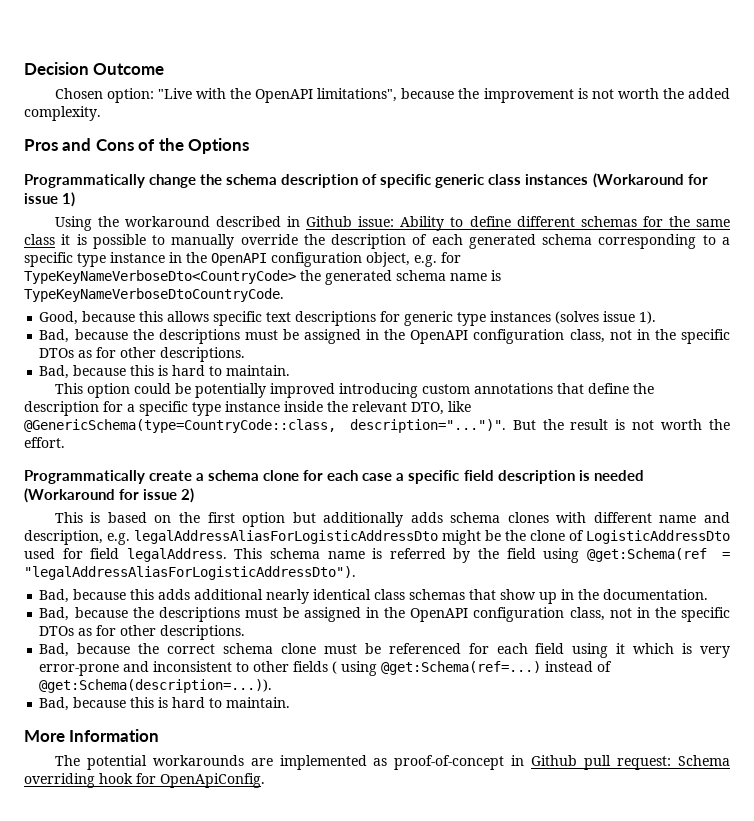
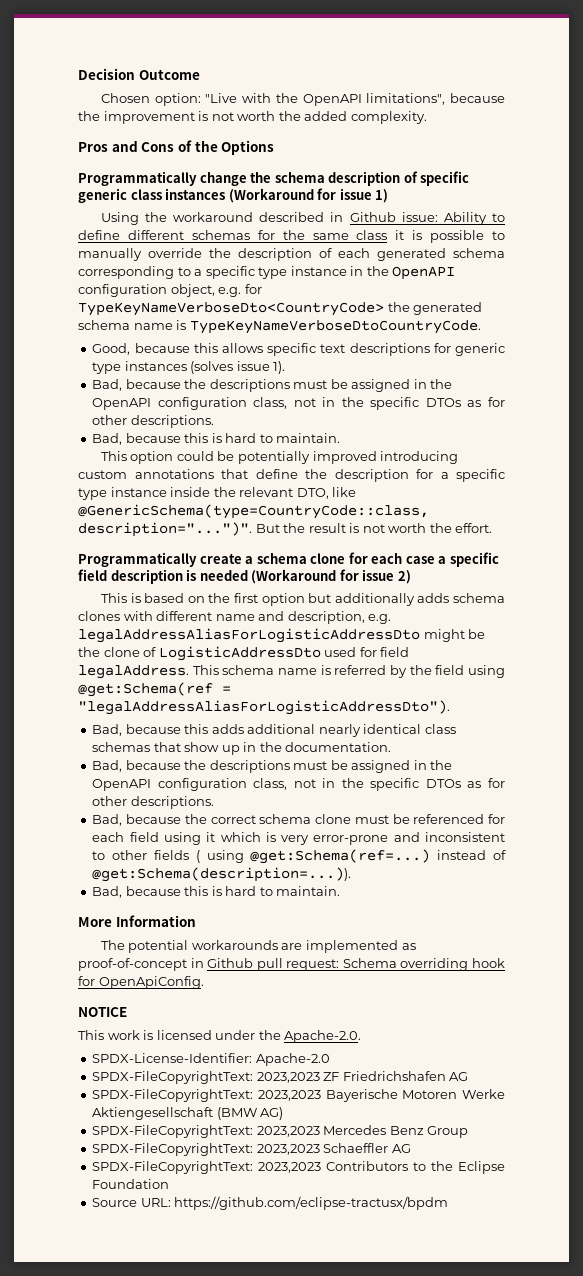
(265, 780) none -> [78,1007,127,1017] [78,1030,362,1043] [92,1053,330,1066] [92,1071,469,1084] [92,1089,505,1102] [92,1107,284,1120] [92,1125,469,1138] [92,1143,411,1156] [92,1161,505,1174] [92,1179,170,1189] [92,1196,449,1210] // NOTICE // This work is licensed under the Apache-2.0. // SPDX-License-Identifier: Apache-2.0 // SPDX-FileCopyrightText: 2023,2023 ZF Friedrichshafen AG // SPDX-FileCopyrightText: 2023,2023 Bayerische Motoren Werke Aktiengesellschaft (BMW AG) // SPDX-FileCopyrightText: 2023,2023 Mercedes Benz Group // SPDX-FileCopyrightText: 2023,2023 Schaeffler AG // SPDX-FileCopyrightText: 2023,2023 Contributors to the Eclipse Foundation // Source URL: https://github.com/eclipse-tractusx/bpdm

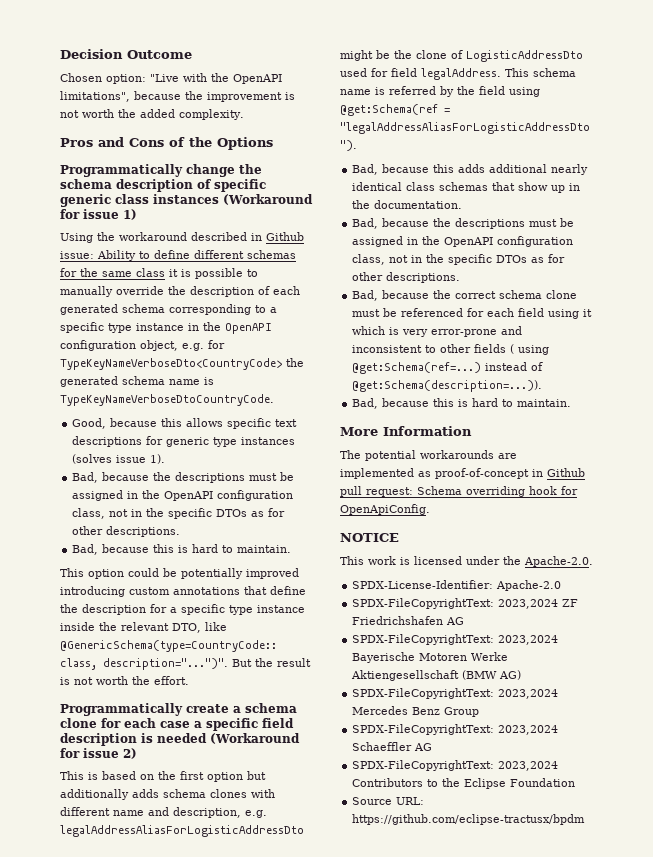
[256,1072,320,1083] 2023,2023 -> [498,599,559,609] 2023,2024
[257,1090,321,1101] 2023,2023 -> [498,635,559,645] 2023,2024
[256,1126,320,1137] 2023,2023 -> [498,689,559,699] 2023,2024
[256,1144,320,1155] 2023,2023 -> [498,725,559,735] 2023,2024
[258,1162,322,1173] 2023,2023 -> [498,761,559,771] 2023,2024

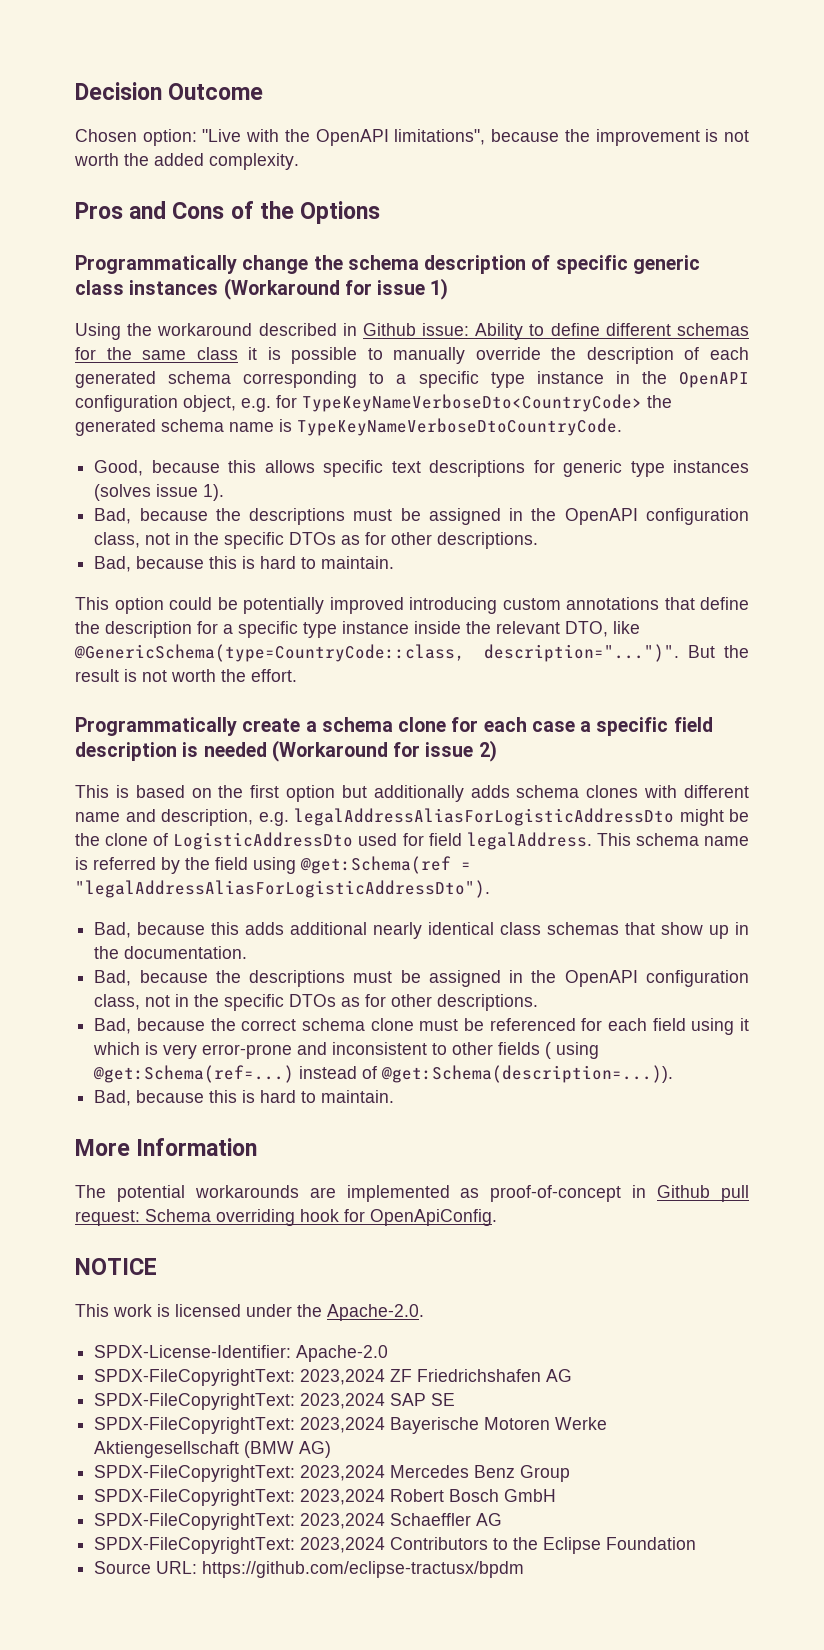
(465, 621) none -> [94,1393,456,1410] // SPDX-FileCopyrightText: 2023,2024 SAP SE
(480, 712) none -> [94,1489,557,1506] // SPDX-FileCopyrightText: 2023,2024 Robert Bosch GmbH

